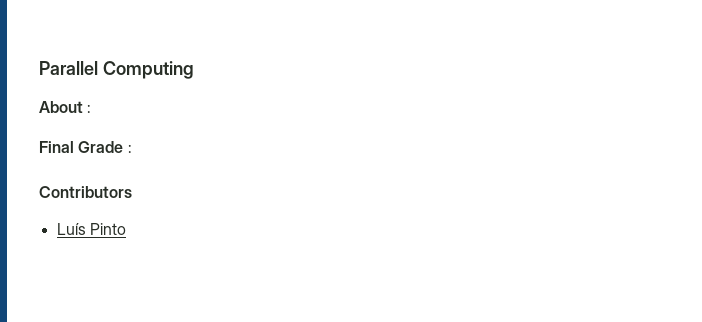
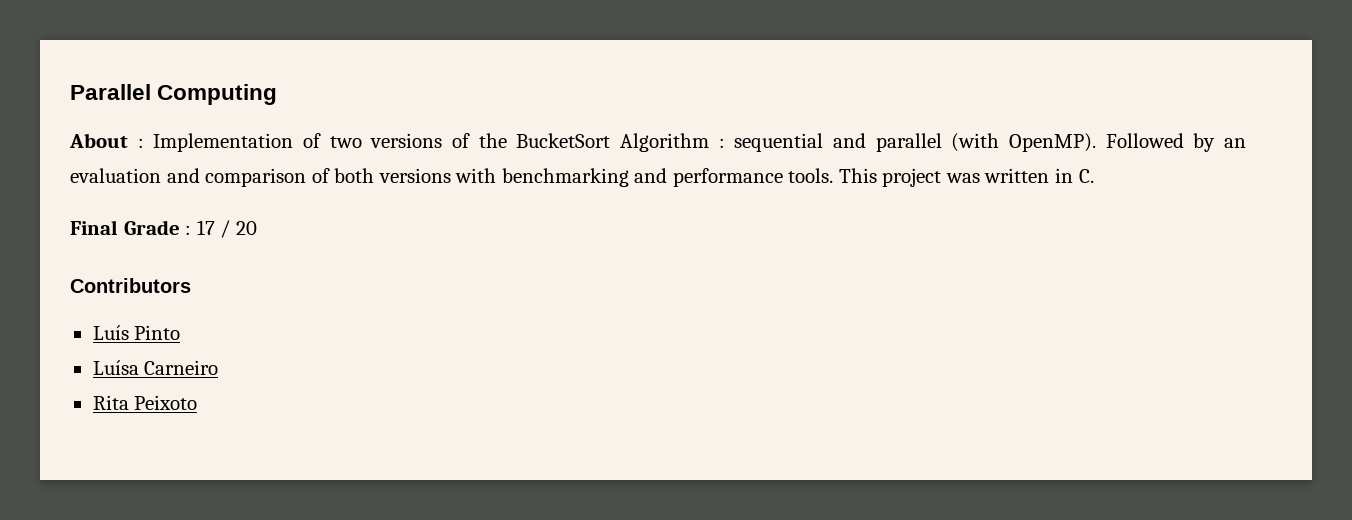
(92, 108) none -> [153,133,1247,152] [70,168,1094,187] Implementation of two versions of the BucketSort Algorithm : sequential and parallel (with OpenMP). Followed by an evaluation and comparison of both versions with benchmarking and performance tools. This project was written in C.
(132, 148) none -> [196,220,257,238] 17 / 20
(126, 229) none -> [92,360,219,375] [92,395,198,410] // Luísa Carneiro // Rita Peixoto

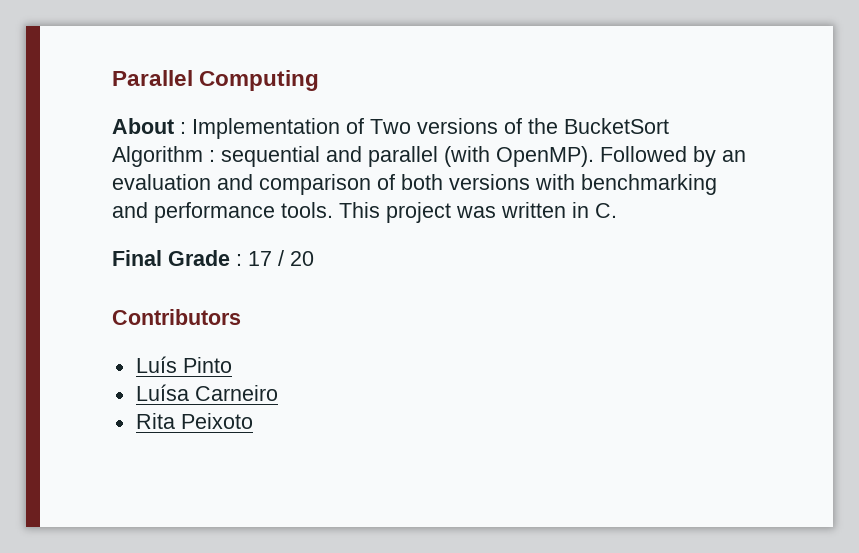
[329,136,362,148] two -> [370,119,411,134] Two

